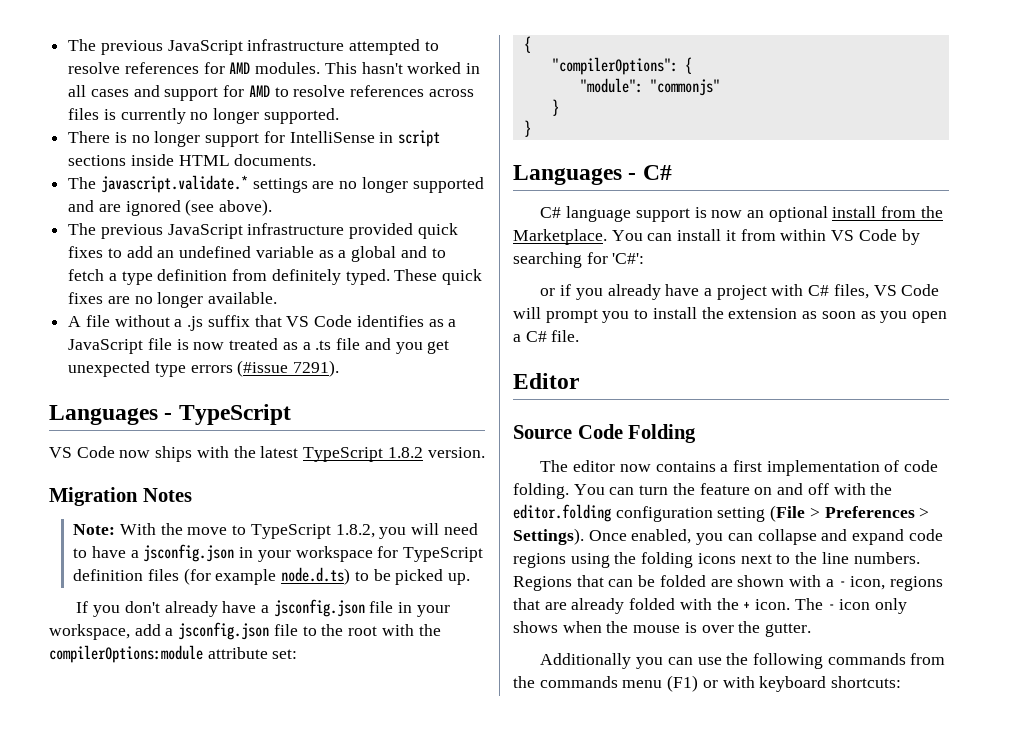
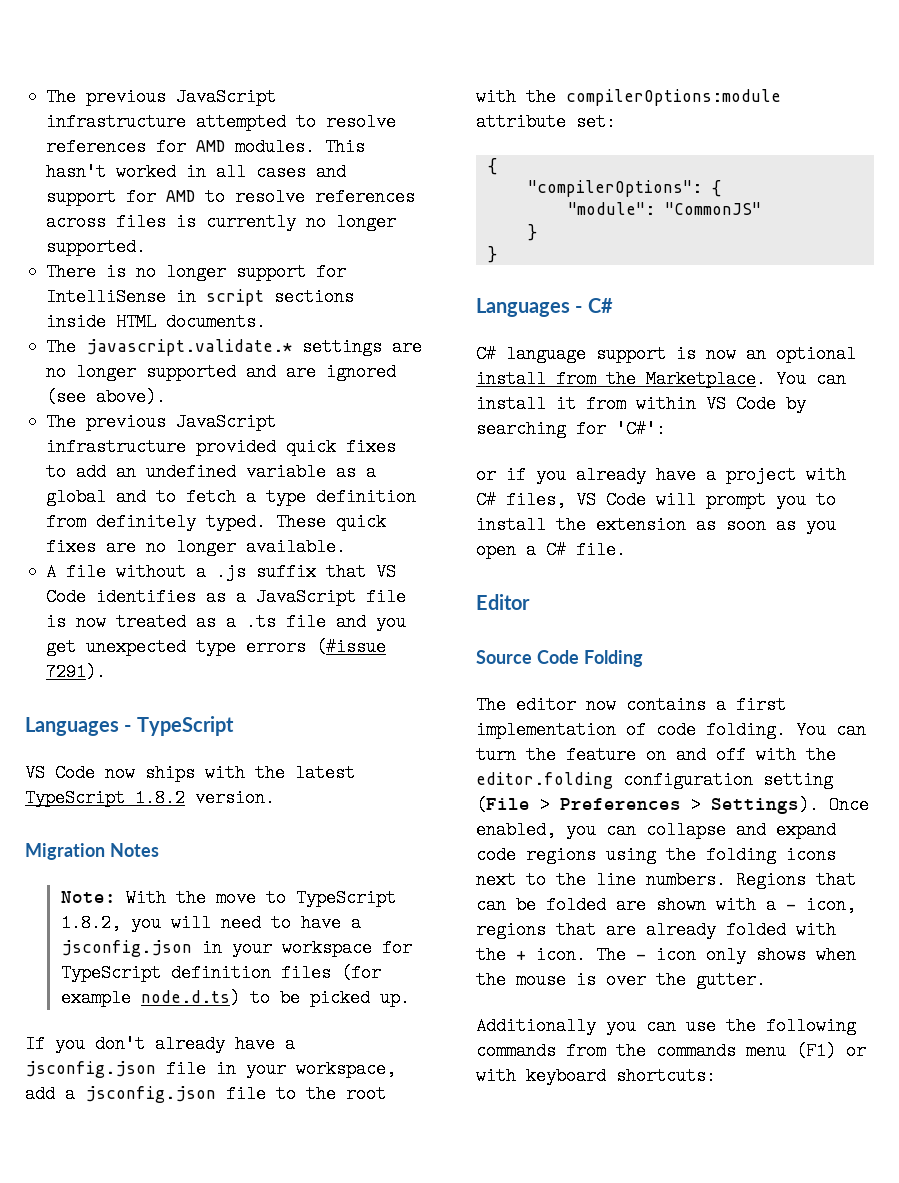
[649,79,720,96] "commonjs" -> [664,202,761,215] "CommonJS"

